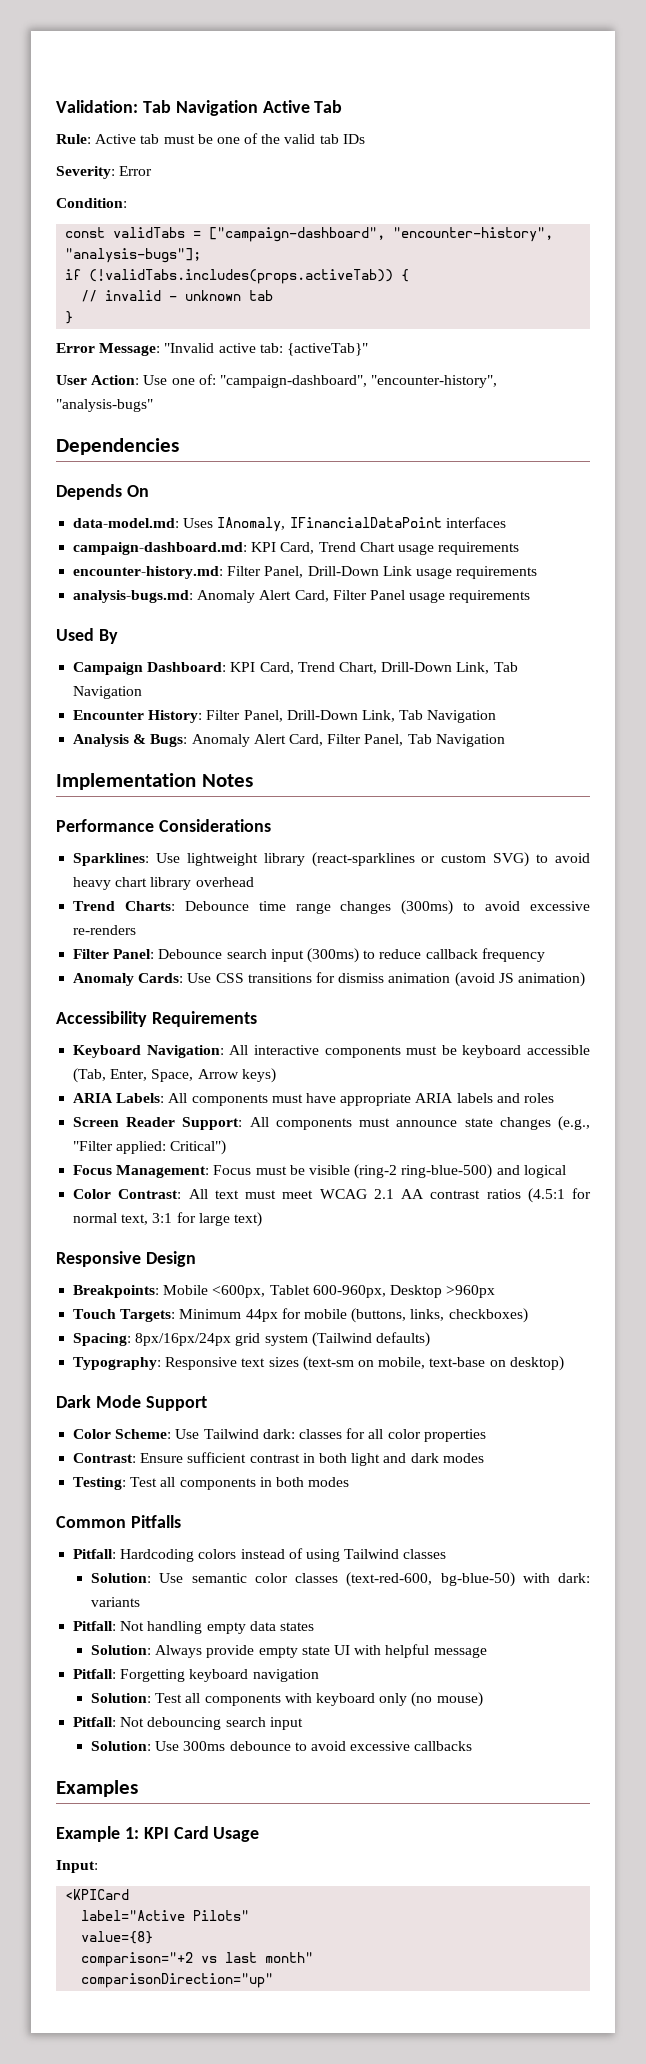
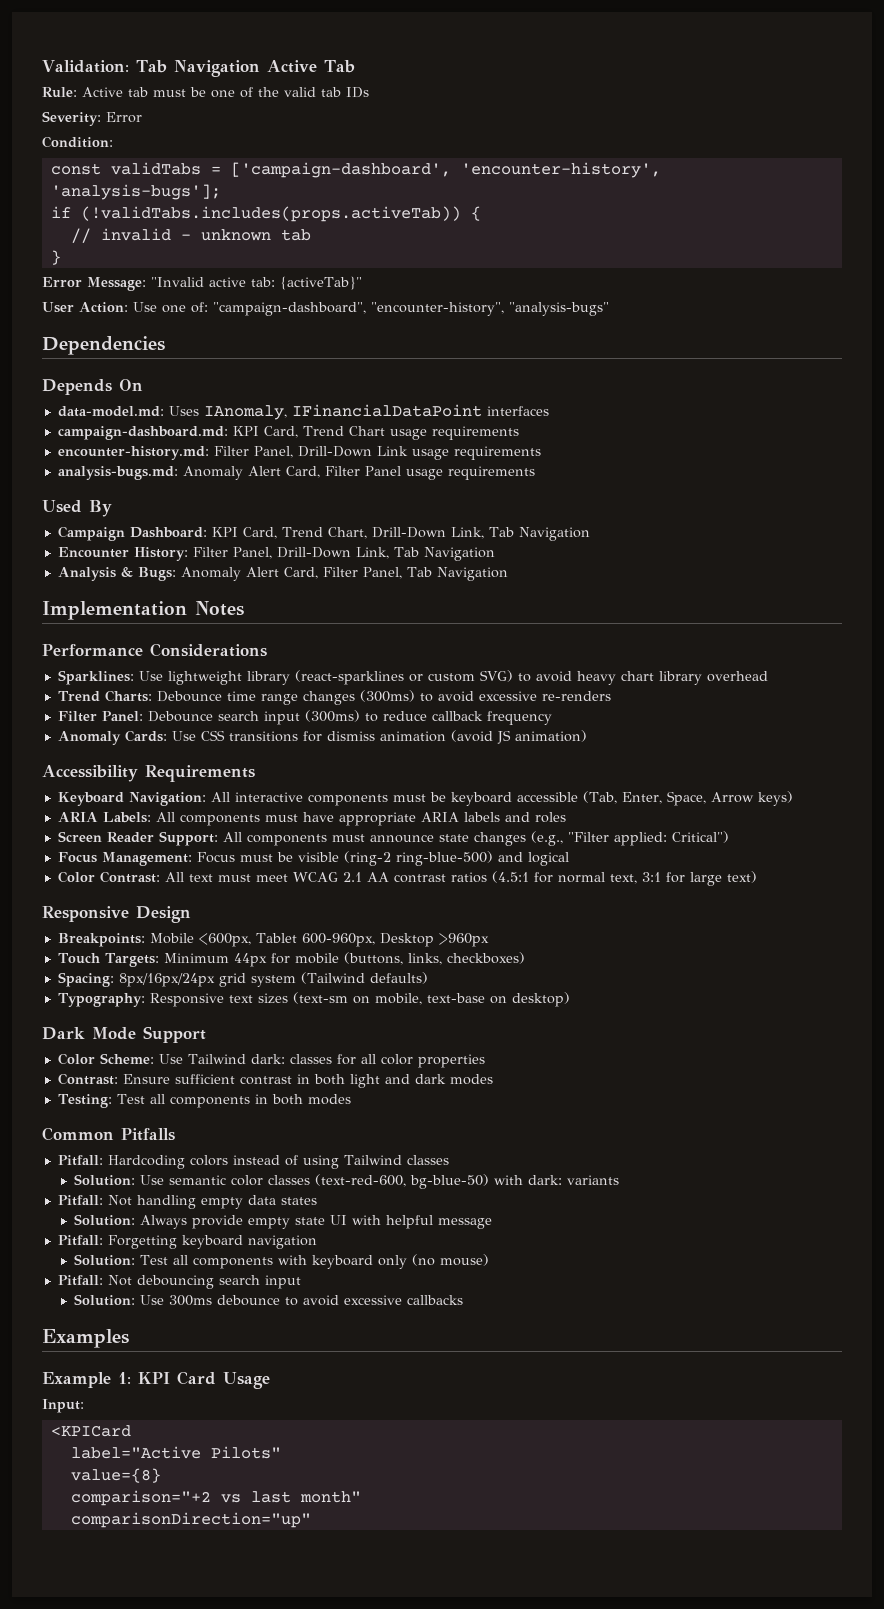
[209,227,554,242] [65,248,202,263] ["campaign-dashboard", "encounter-history", "analysis-bugs"]; -> [230,162,661,178] [50,184,221,200] ['campaign-dashboard', 'encounter-history', 'analysis-bugs'];

